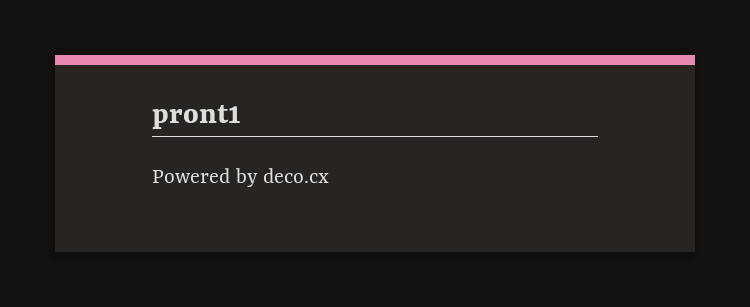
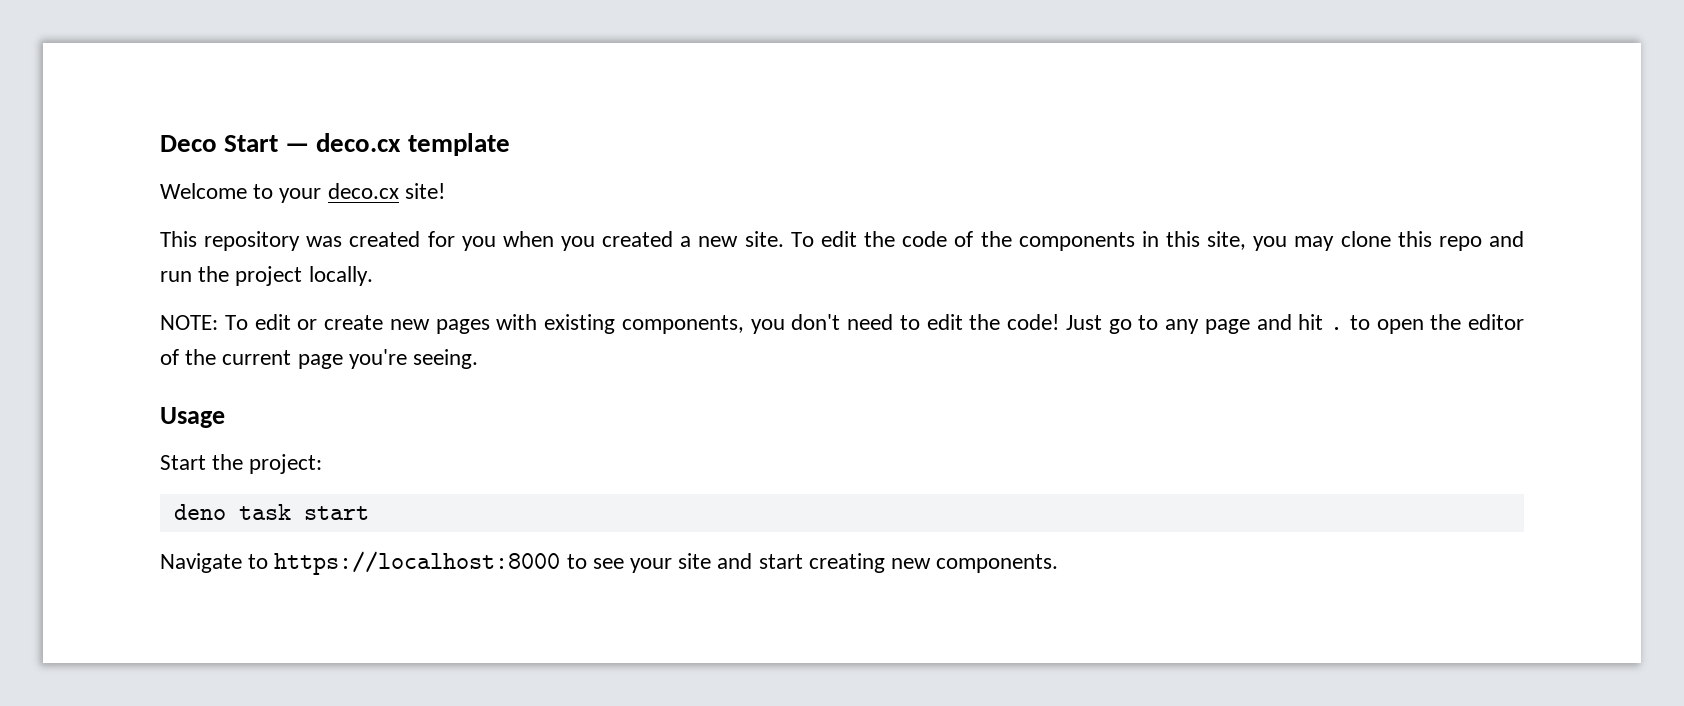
[152,105,241,129] [152,168,330,187] pront1 // Powered by deco.cx -> [160,133,510,156] [160,183,445,203] [160,231,1524,251] [160,266,373,286] [160,314,1524,334] [160,349,479,369] [160,407,225,428] [160,454,323,474] [173,504,369,520] [160,551,1059,575] Deco Start — deco.cx template // Welcome to your deco.cx site! // This repository was created for you when you created a new site. To edit the code of the components in this site, you may clone this repo and run the project locally. // NOTE: To edit or create new pages with existing components, you don't need to edit the code! Just go to any page and hit . to open the editor of the current page you're seeing. // Usage // Start the project: // deno task start // Navigate to https://localhost:8000 to see your site and start creating new components.

